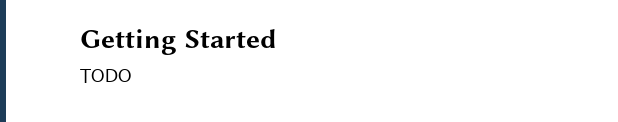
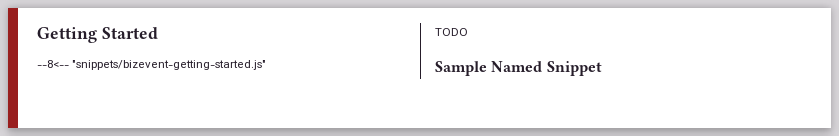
(277, 38) none -> [37,60,267,70] // --8<-- "snippets/bizevent-getting-started.js"
(132, 76) none -> [435,61,602,76] // Sample Named Snippet

